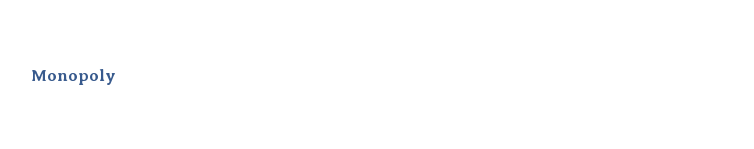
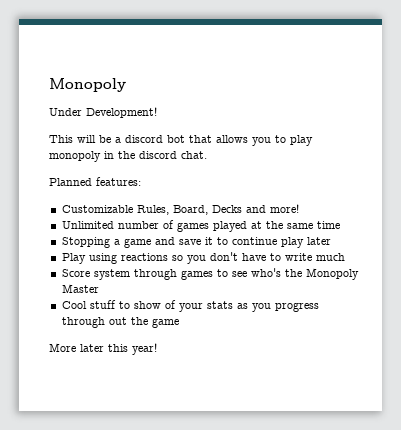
[31,69,116,85] Monopoly -> [49,78,126,92] [49,107,157,118] [49,135,313,146] [49,151,207,162] [49,177,141,186] [61,204,299,215] [61,220,340,232] [61,237,331,248] [61,252,345,264] [61,268,359,280] [61,284,99,293] [61,300,319,312] [61,317,179,328] [49,343,157,355] Monopoly // Under Development! // This will be a discord bot that allows you to play monopoly in the discord chat. // Planned features: // Customizable Rules, Board, Decks and more! // Unlimited number of games played at the same time // Stopping a game and save it to continue play later // Play using reactions so you don't have to write much // Score system through games to see who's the Monopoly Master // Cool stuff to show of your stats as you progress through out the game // More later this year!

